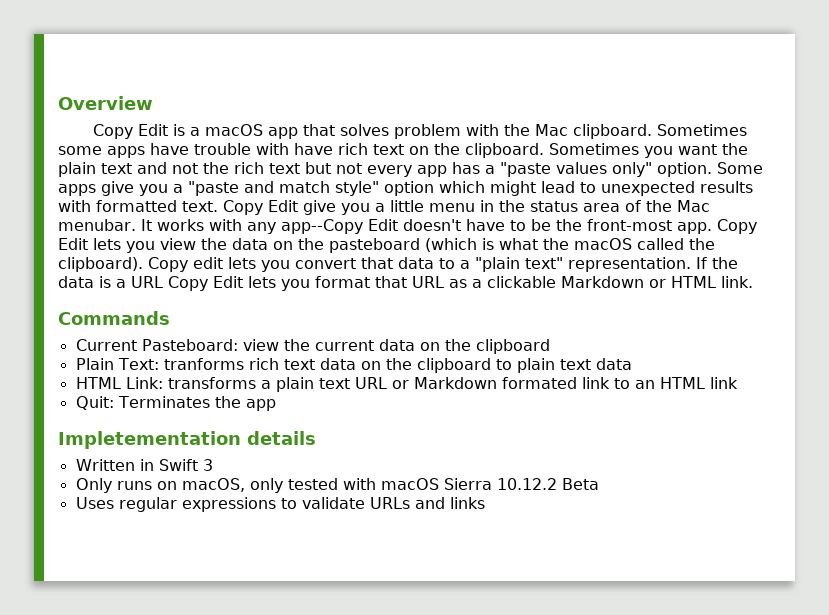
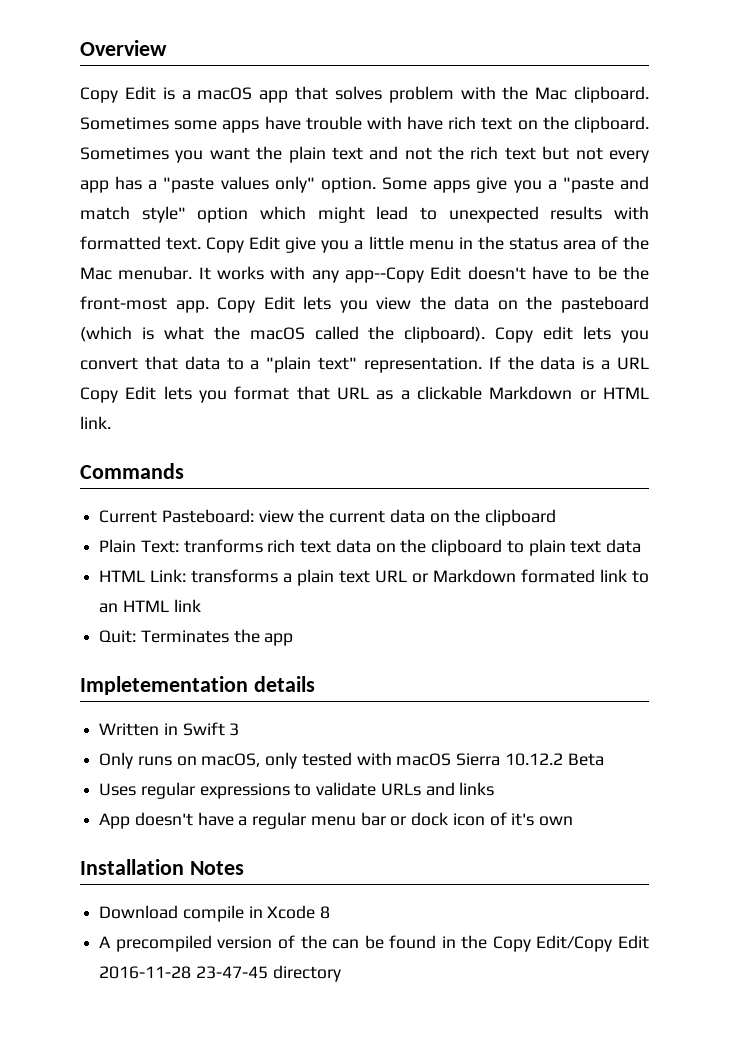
(485, 503) none -> [99,812,573,829] [80,859,244,875] [99,905,331,922] [99,935,649,952] [99,965,341,982] // App doesn't have a regular menu bar or dock icon of it's own // Installation Notes // Download compile in Xcode 8 // A precompiled version of the can be found in the Copy Edit/Copy Edit 2016-11-28 23-47-45 directory

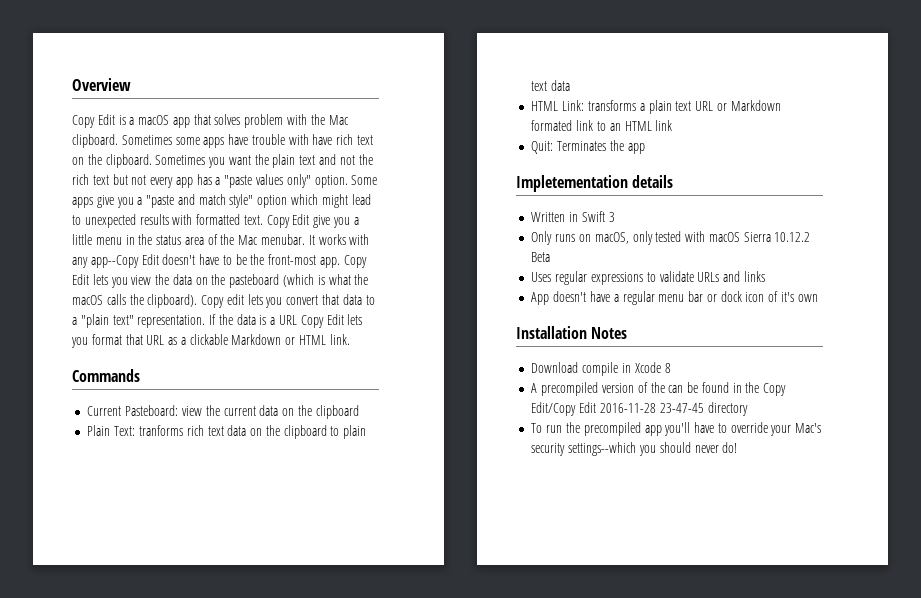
[314,326,359,340] called -> [106,294,126,305] calls
(341, 973) none -> [531,422,822,436] [531,442,738,456] // To run the precompiled app you'll have to override your Mac's security settings--which you should never do!

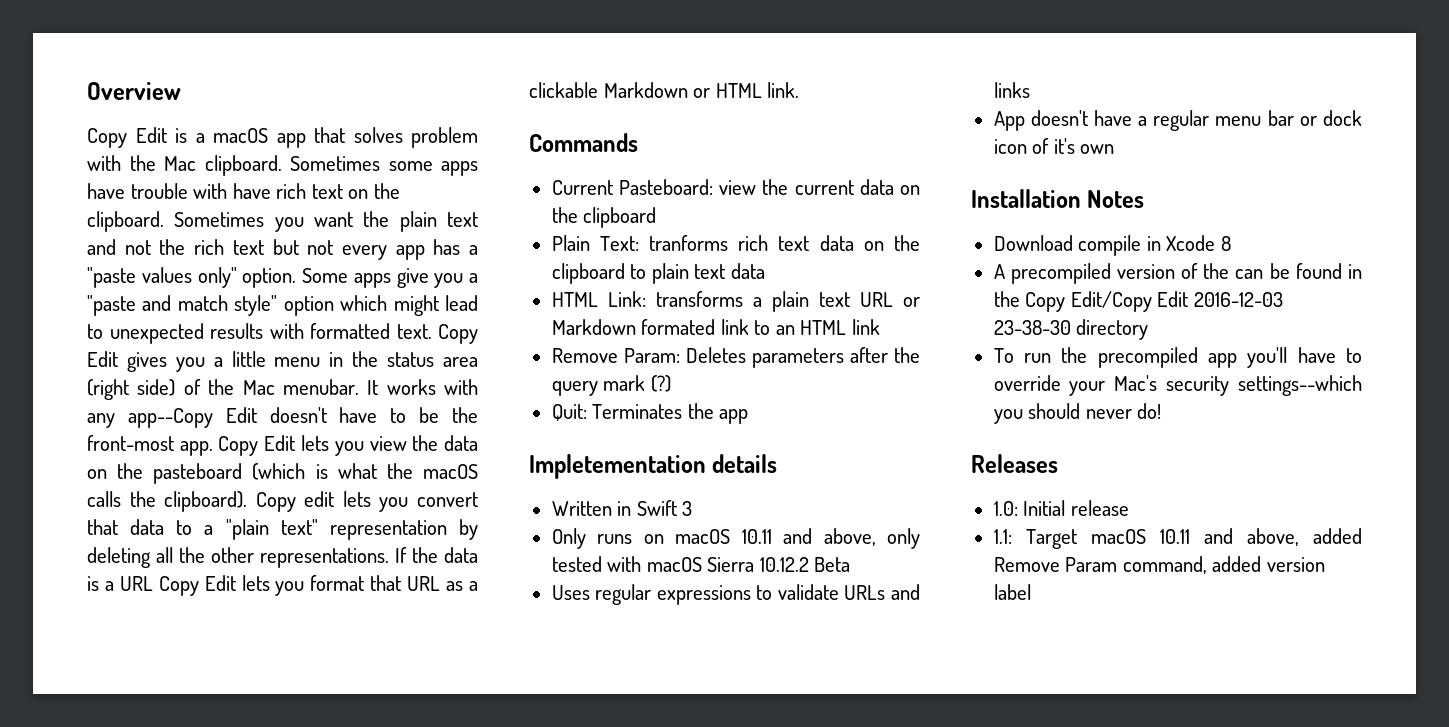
[313,215,331,228] give -> [126,352,167,372] gives
(204, 241) none -> [87,379,176,400] (right side)
[137,315,206,328] representation. -> [329,519,478,540] [87,547,389,568] representation by deleting all the other representations.
(673, 125) none -> [551,347,920,368] [551,375,671,396] // Remove Param: Deletes parameters after the query mark (?)
[594,232,629,244] macOS, -> [675,528,876,546] macOS 10.11 and above,
[599,403,704,413] 2016-11-28 23-47-45 -> [1193,292,1283,307] [993,320,1071,335] 2016-12-03 23-38-30
(738, 447) none -> [971,454,1058,473] [993,500,1129,516] [993,528,1362,549] [993,556,1325,574] [993,584,1031,600] // Releases // 1.0: Initial release // 1.1: Target macOS 10.11 and above, added Remove Param command, added version label

